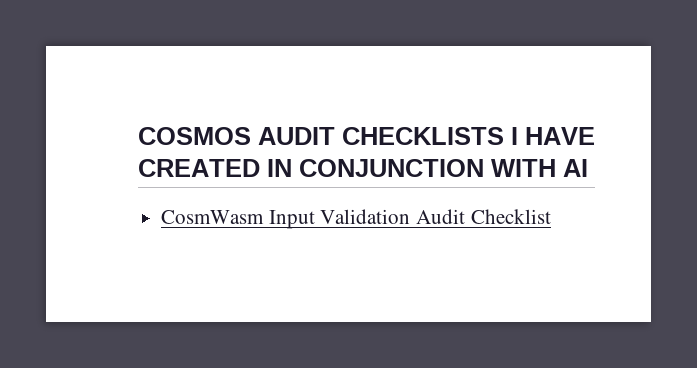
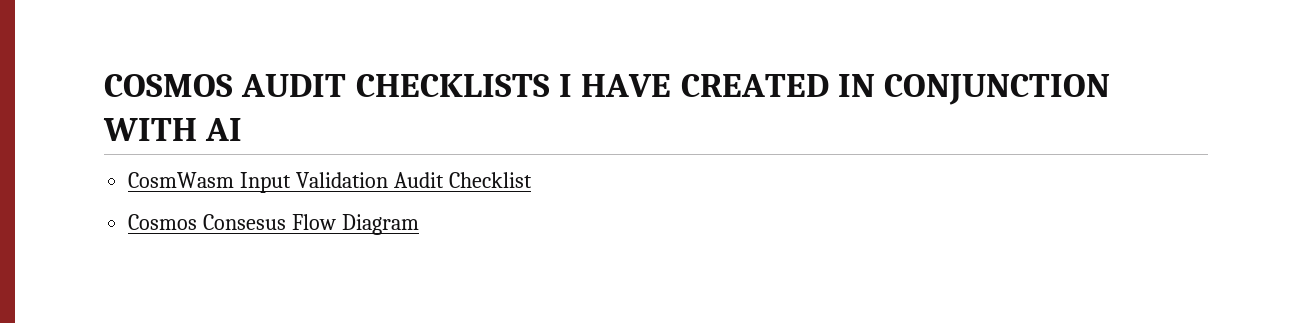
(551, 216) none -> [128,214,420,235] // Cosmos Consesus Flow Diagram

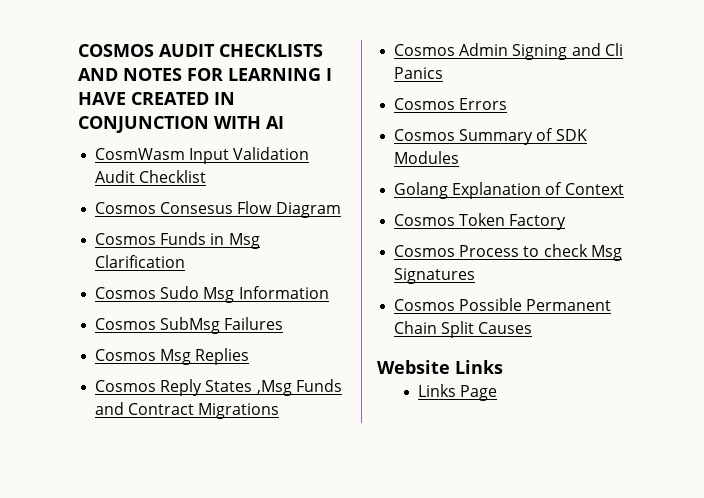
(550, 85) none -> [78,68,321,81] AND NOTES FOR LEARNING
(420, 224) none -> [95,232,260,249] [95,255,186,268] [95,286,329,303] [95,317,284,334] [95,348,250,365] [95,379,342,396] [95,402,280,419] [394,43,623,60] [394,67,444,79] [394,98,508,110] [394,128,587,145] [394,151,460,164] [394,182,624,199] [394,213,567,230] [394,244,622,261] [394,268,476,284] [394,298,612,311] [394,321,533,338] [377,360,503,374] [418,384,498,401] // Cosmos Funds in Msg Clarification // Cosmos Sudo Msg Information // Cosmos SubMsg Failures // Cosmos Msg Replies // Cosmos Reply States ,Msg Funds and Contract Migrations // Cosmos Admin Signing and Cli Panics // Cosmos Errors // Cosmos Summary of SDK Modules // Golang Explanation of Context // Cosmos Token Factory // Cosmos Process to check Msg Signatures // Cosmos Possible Permanent Chain Split Causes // Website Links // Links Page

